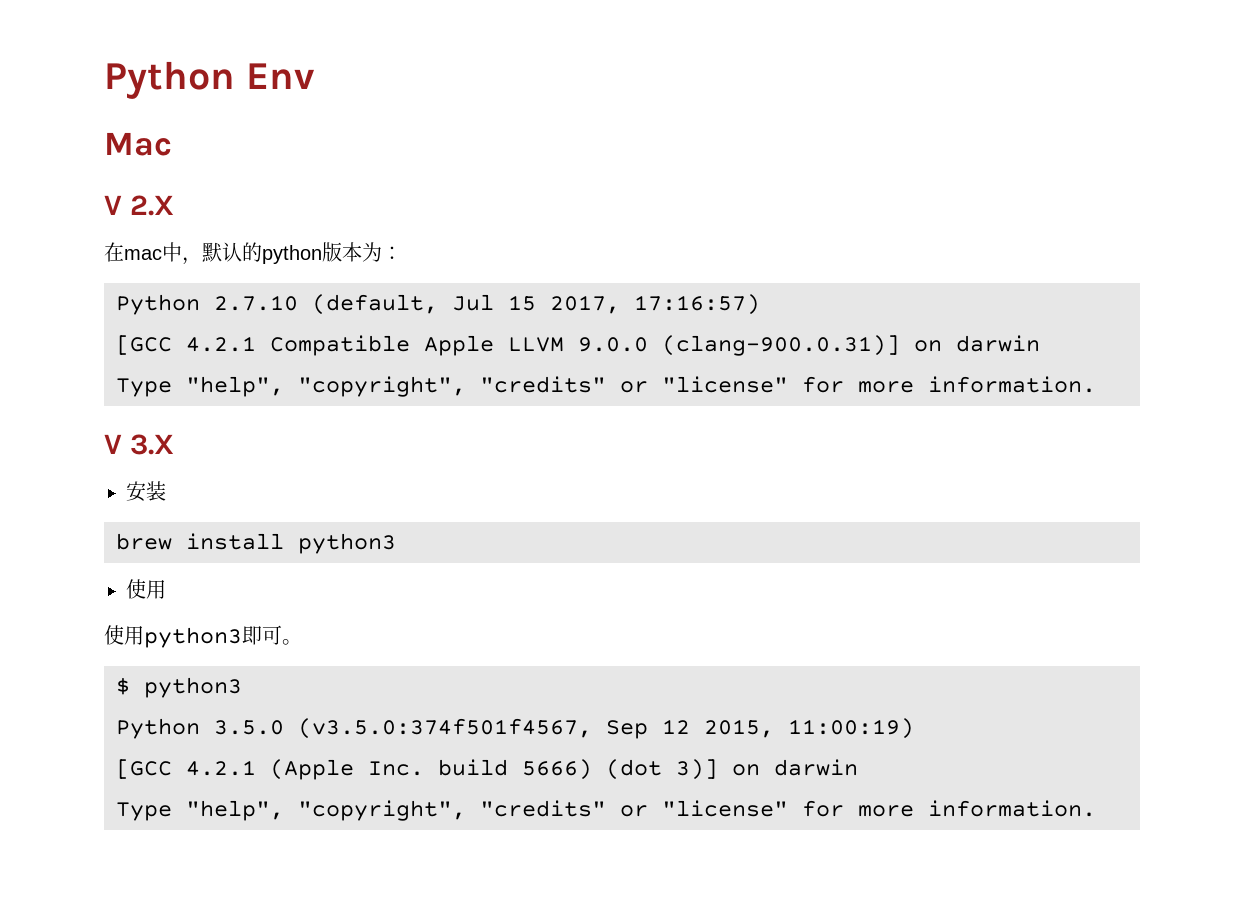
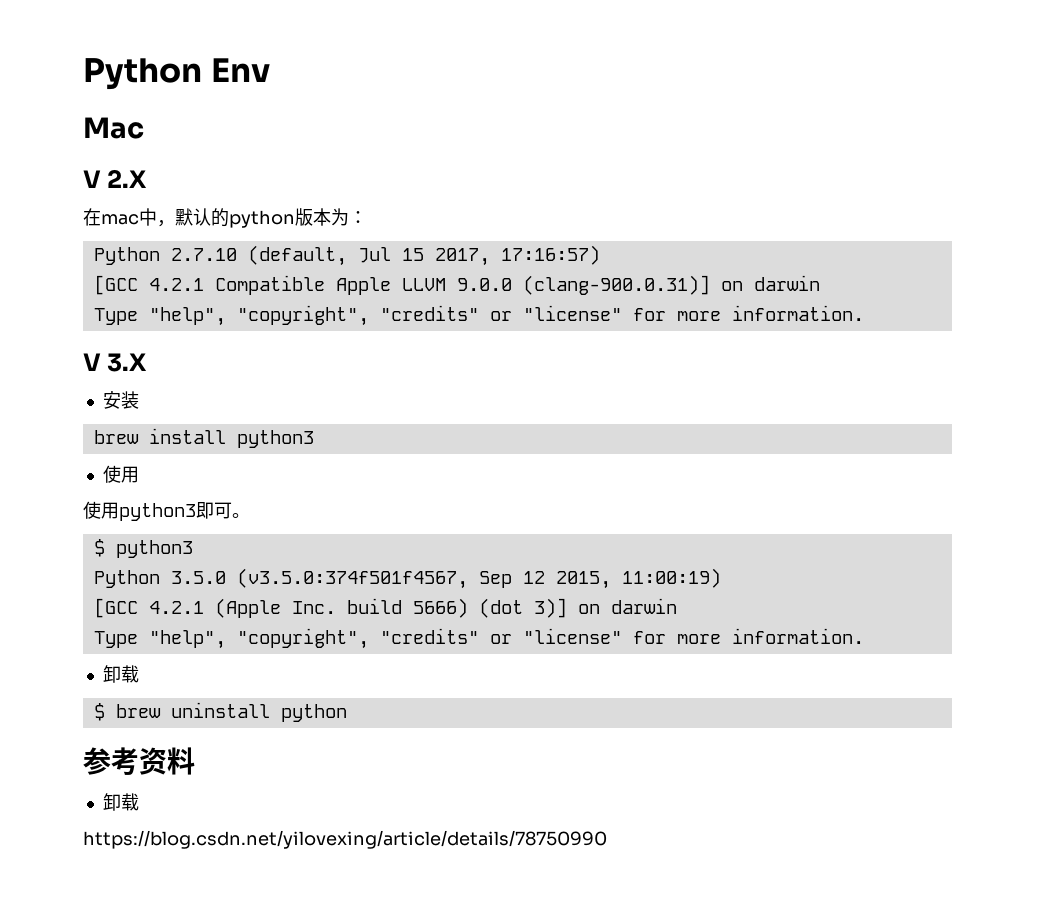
(1096, 808) none -> [102,665,139,683] [93,702,347,722] [83,747,195,775] [102,793,139,811] [83,830,607,849] // 卸载 // $ brew uninstall python // 参考资料 // 卸载 // https://blog.csdn.net/yilovexing/article/details/78750990

